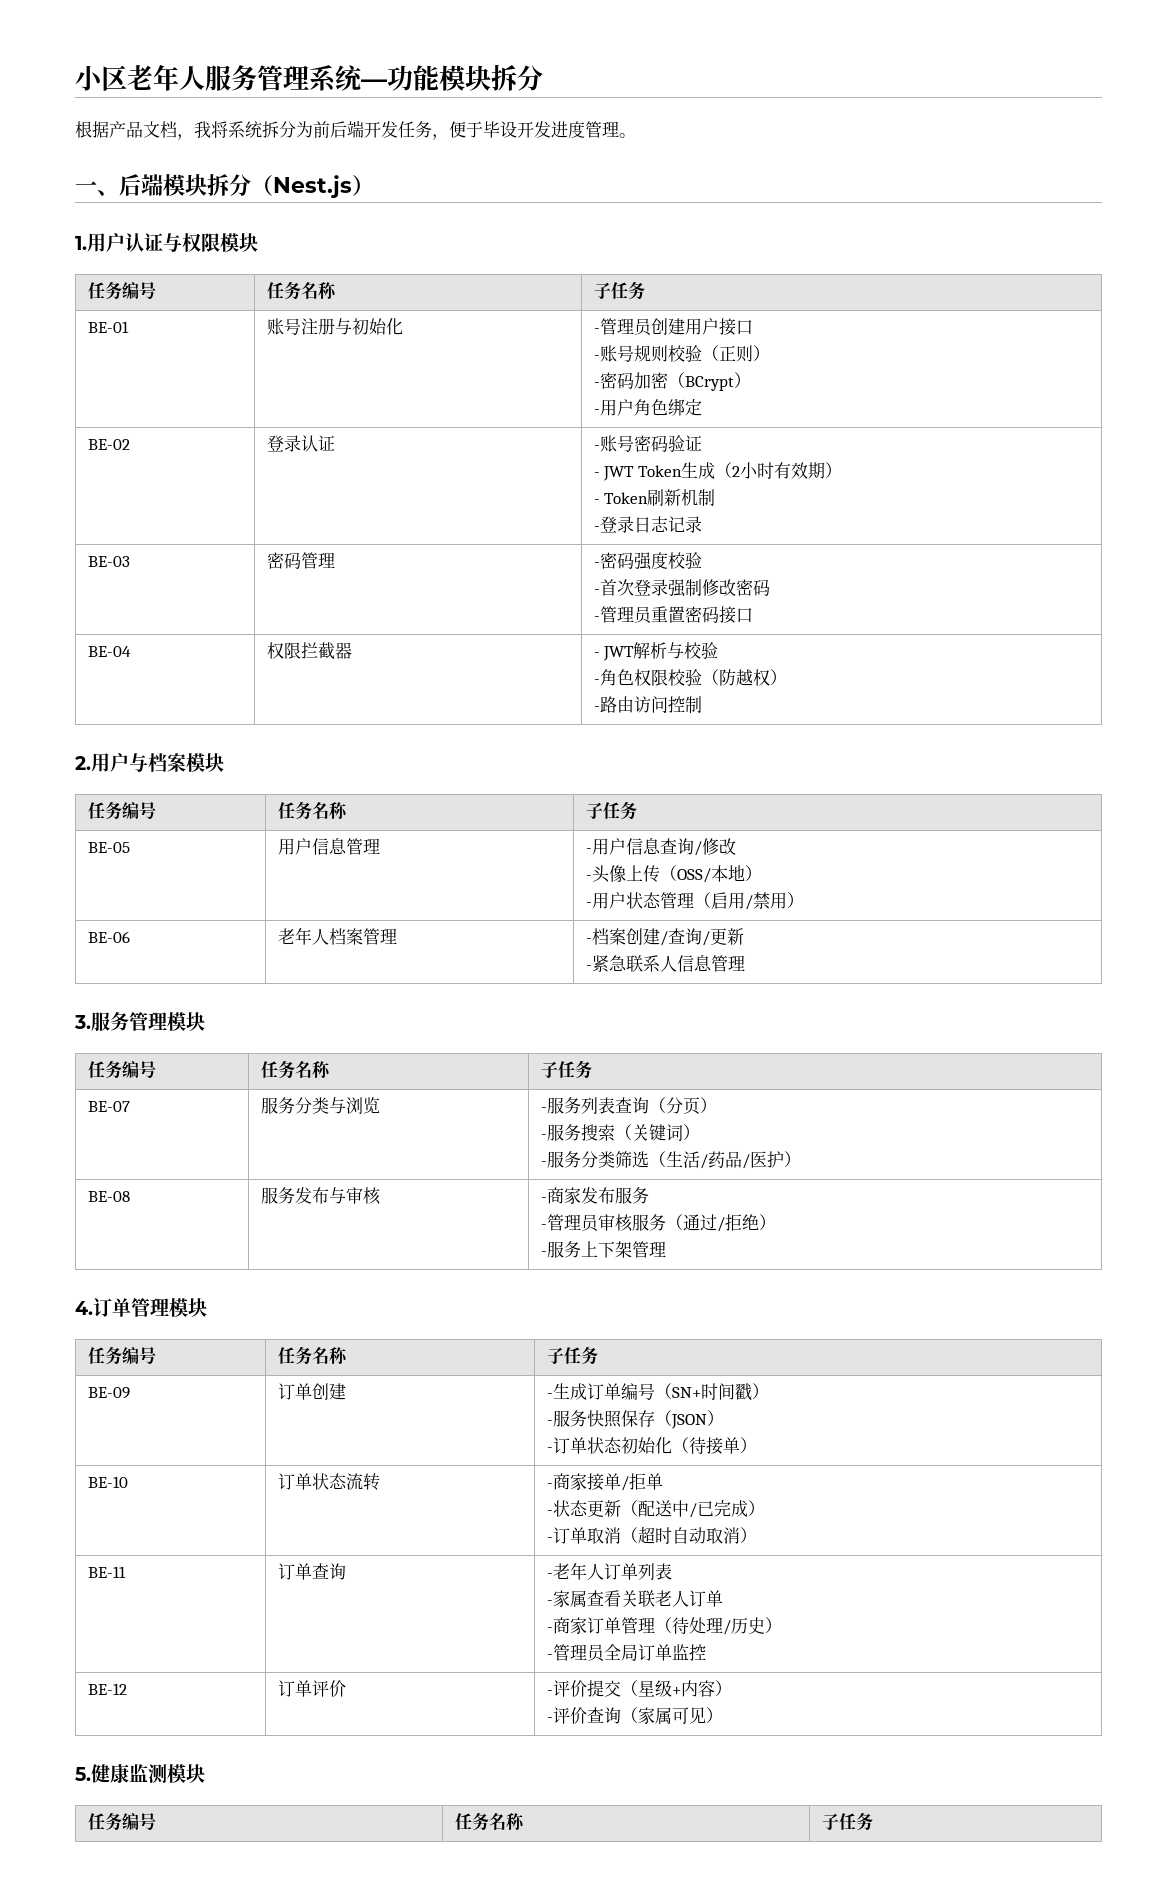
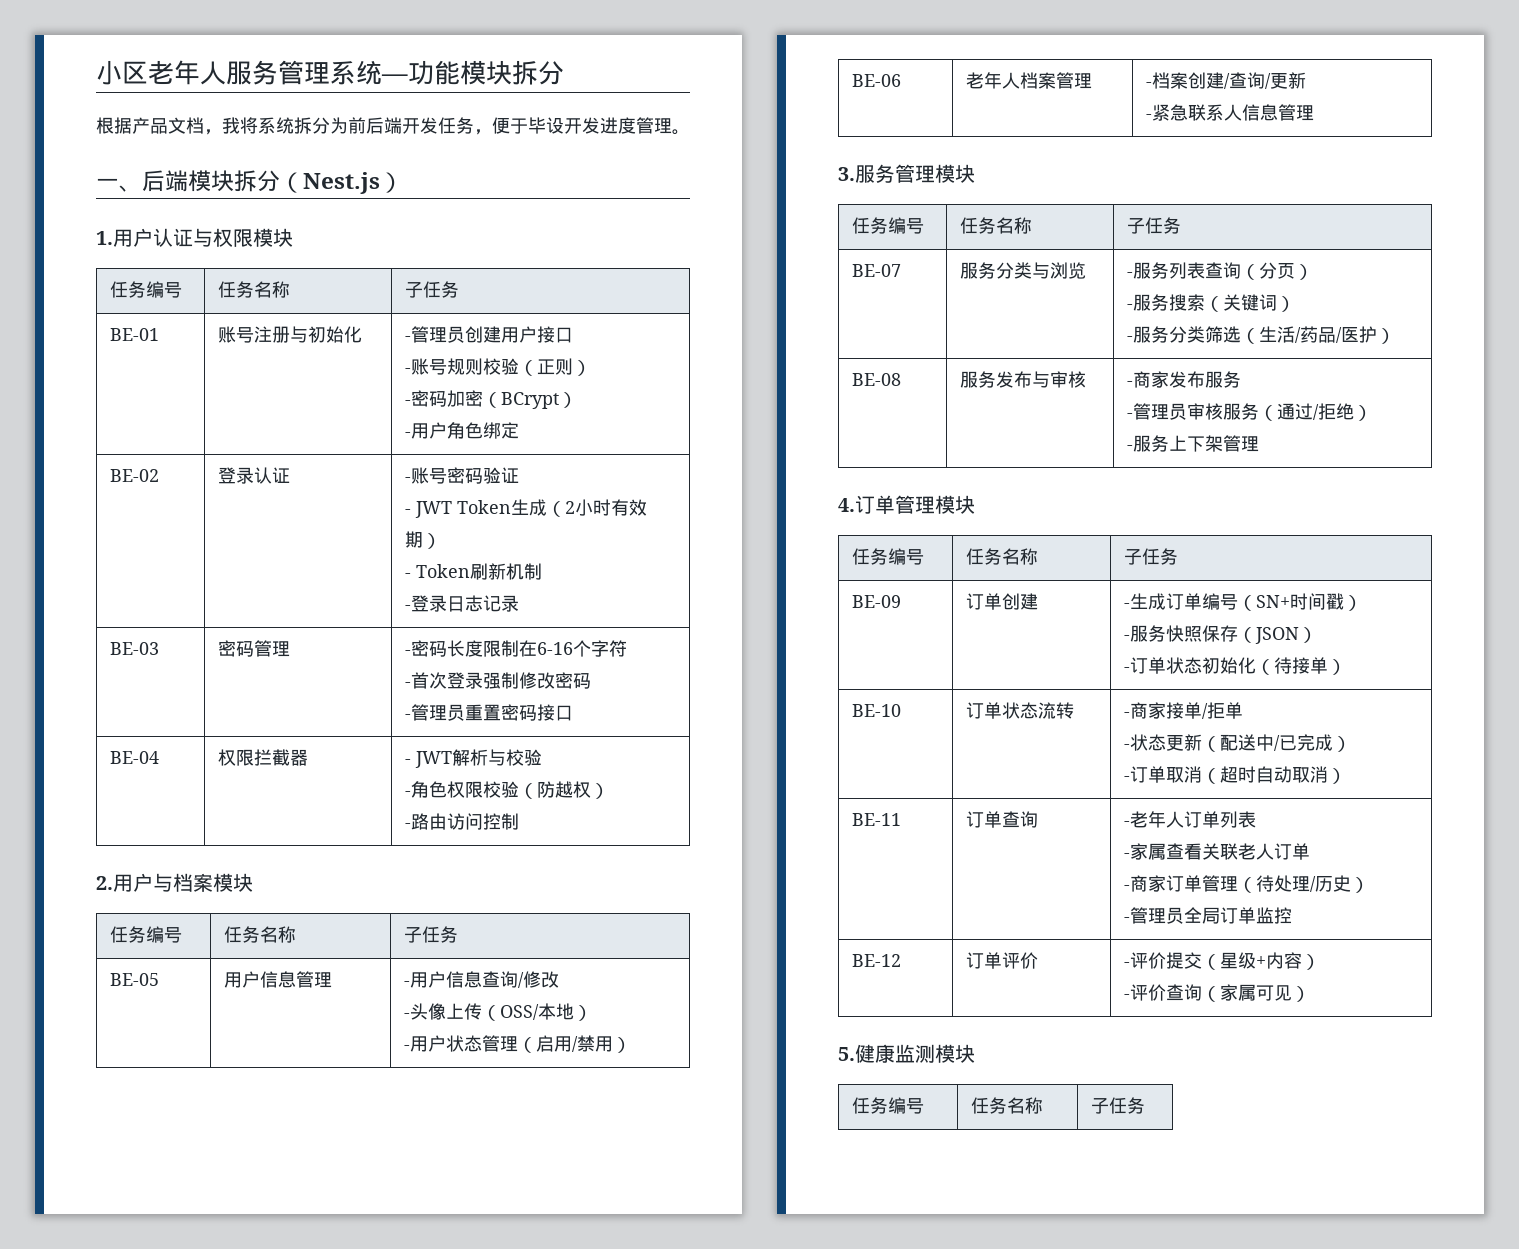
[633,552,702,570] 强度校验 -> [446,640,627,657] 长度限制在6-16个字符

